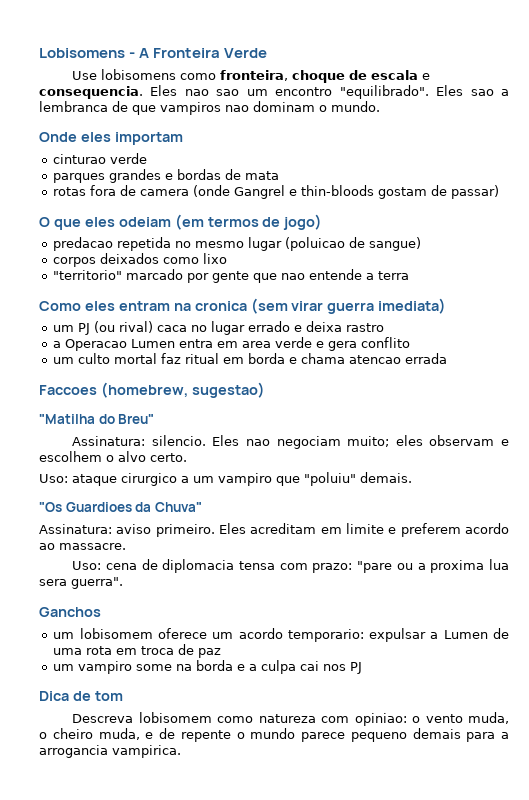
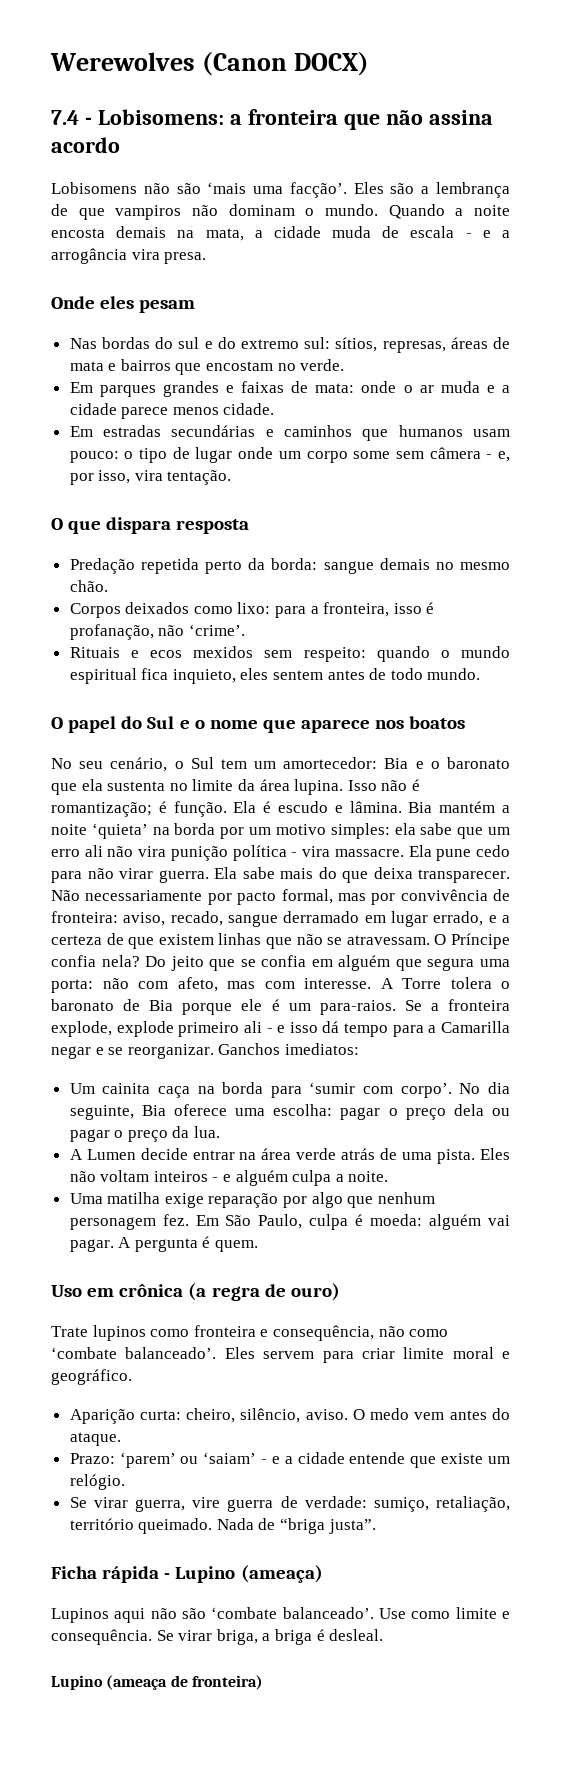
[39,48,268,58] [72,69,431,83] [39,85,510,99] [39,101,108,112] Lobisomens - A Fronteira Verde // Use lobisomens como fronteira, choque de escala e consequencia. Eles nao sao um encontro "equilibrado". Eles sao a lembranca -> [50,52,369,76] [51,109,493,130] [51,137,120,153] [51,182,510,198] Werewolves (Canon DOCX) // 7.4 - Lobisomens: a fronteira que não assina acordo // Lobisomens não são ‘mais uma facção’. Eles são a lembrança
[225,105,249,112] nao -> [191,205,218,216] não
[39,132,183,145] [53,153,148,164] [53,169,280,183] [53,185,500,199] [39,214,323,230] [53,237,422,251] [53,253,228,267] [53,269,410,283] [39,298,447,314] [53,321,385,335] [53,337,411,351] [53,353,448,364] [39,382,265,398] [39,414,155,424] [72,435,509,449] [39,451,187,462] [39,472,412,486] [39,502,202,512] [39,523,509,537] [39,543,126,550] [72,559,510,573] [39,577,123,589] [39,607,101,617] [53,628,510,642] [53,644,222,658] [53,660,363,674] [39,691,123,701] [72,712,509,726] [39,728,509,742] [39,745,181,758] // Onde eles importam // cinturao verde // parques grandes e bordas de mata // rotas fora de camera (onde Gangrel e thin-bloods gostam de passar) // O que eles odeiam (em termos de jogo) // predacao repetida no mesmo lugar (poluicao de sangue) // corpos deixados como lixo // "territorio" marcado por gente que nao entende a terra // Como eles entram na cronica (sem virar guerra imediata) // um PJ (ou rival) caca no lugar errado e deixa rastro // a Operacao Lumen entra em area verde e gera conflito // um culto mortal faz ritual em borda e chama atencao errada // Faccoes (homebrew, sugestao) // "Matilha do Breu" // Assinatura: silencio. Eles nao negociam muito; eles observam e escolhem o alvo certo. // Uso: ataque cirurgico a um vampiro que "poluiu" demais. // "Os Guardioes da Chuva" // Assinatura: aviso primeiro. Eles acreditam em limite e preferem acordo ao massacre. // Uso: cena de diplomacia tensa com prazo: "pare ou a proxima lua sera guerra". // Ganchos // um lobisomem oferece um acordo temporario: expulsar a Lumen de uma rota em troca de paz // um vampiro some na borda e a culpa cai nos PJ // Dica de tom // Descreva lobisomem como natureza com opiniao: o vento muda, o cheiro muda, e de repente o mundo parece pequeno demais para a arrogancia vampirica. -> [388,204,510,219] [51,226,511,241] [51,248,207,264] [51,296,196,313] [69,337,510,353] [69,359,345,375] [69,381,511,397] [69,403,275,419] [69,425,510,441] [69,447,510,463] [69,470,232,485] [51,517,250,534] [69,558,511,574] [69,580,108,592] [69,602,435,618] [69,624,245,640] [69,646,510,662] [69,668,481,684] [51,716,466,733] [51,757,511,772] [51,779,420,795] [51,801,510,817] [51,823,510,839] [51,845,511,861] [51,867,510,883] [51,889,510,905] [51,911,510,927] [51,933,511,949] [51,955,510,971] [51,977,510,993] [51,999,511,1015] [51,1021,510,1037] [51,1043,359,1059] [69,1082,510,1098] [69,1104,510,1120] [69,1126,221,1142] [69,1148,510,1164] [69,1170,389,1186] [69,1192,435,1208] [69,1214,510,1230] [69,1236,259,1252] [51,1283,340,1301] [51,1325,449,1341] [51,1347,510,1363] [51,1369,132,1385] [69,1408,510,1424] [69,1432,121,1446] [69,1452,511,1468] [69,1474,125,1490] [69,1496,510,1512] [69,1518,376,1534] [51,1565,323,1583] [51,1607,510,1623] [51,1629,384,1645] [51,1675,263,1690] Quando a noite encosta demais na mata, a cidade muda de escala - e a arrogância vira presa. // Onde eles pesam // Nas bordas do sul e do extremo sul: sítios, represas, áreas de mata e bairros que encostam no verde. // Em parques grandes e faixas de mata: onde o ar muda e a cidade parece menos cidade. // Em estradas secundárias e caminhos que humanos usam pouco: o tipo de lugar onde um corpo some sem câmera - e, por isso, vira tentação. // O que dispara resposta // Predação repetida perto da borda: sangue demais no mesmo chão. // Corpos deixados como lixo: para a fronteira, isso é profanação, não ‘crime’. // Rituais e ecos mexidos sem respeito: quando o mundo espiritual fica inquieto, eles sentem antes de todo mundo. // O papel do Sul e o nome que aparece nos boatos // No seu cenário, o Sul tem um amortecedor: Bia e o baronato que ela sustenta no limite da área lupina. Isso não é romantização; é função. Ela é escudo e lâmina. Bia mantém a noite ‘quieta’ na borda por um motivo simples: ela sabe que um erro ali não vira punição política - vira massacre. Ela pune cedo para não virar guerra. Ela sabe mais do que deixa transparecer. Não necessariamente por pacto formal, mas por convivência de fronteira: aviso, recado, sangue derramado em lugar errado, e a certeza de que existem linhas que não se atravessam. O Príncipe confia nela? Do jeito que se confia em alguém que segura uma porta: não com afeto, mas com interesse. A Torre tolera o baronato de Bia porque ele é um para-raios. Se a fronteira explode, explode primeiro ali - e isso dá tempo para a Camarilla negar e se reorganizar. Ganchos imediatos: // Um cainita caça na borda para ‘sumir com corpo’. No dia seguinte, Bia oferece uma escolha: pagar o preço dela ou pagar o preço da lua. // A Lumen decide entrar na área verde atrás de uma pista. Eles não voltam inteiros - e alguém culpa a noite. // Uma matilha exige reparação por algo que nenhum personagem fez. Em São Paulo, culpa é moeda: alguém vai pagar. A pergunta é quem. // Uso em crônica (a regra de ouro) // Trate lupinos como fronteira e consequência, não como ‘combate balanceado’. Eles servem para criar limite moral e geográfico. // Aparição curta: cheiro, silêncio, aviso. O medo vem antes do ataque. // Prazo: ‘parem’ ou ‘saiam’ - e a cidade entende que existe um relógio. // Se virar guerra, vire guerra de verdade: sumiço, retaliação, território queimado. Nada de “briga justa”. // Ficha rápida - Lupino (ameaça) // Lupinos aqui não são ‘combate balanceado’. Use como limite e consequência. Se virar briga, a briga é desleal. // Lupino (ameaça de fronteira)

